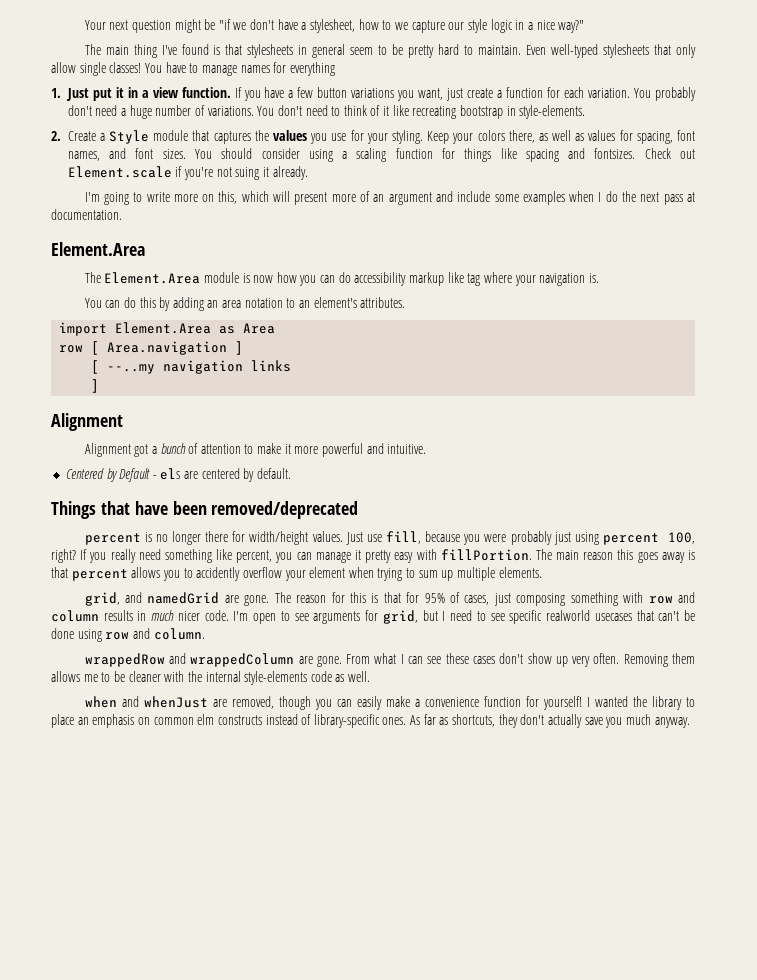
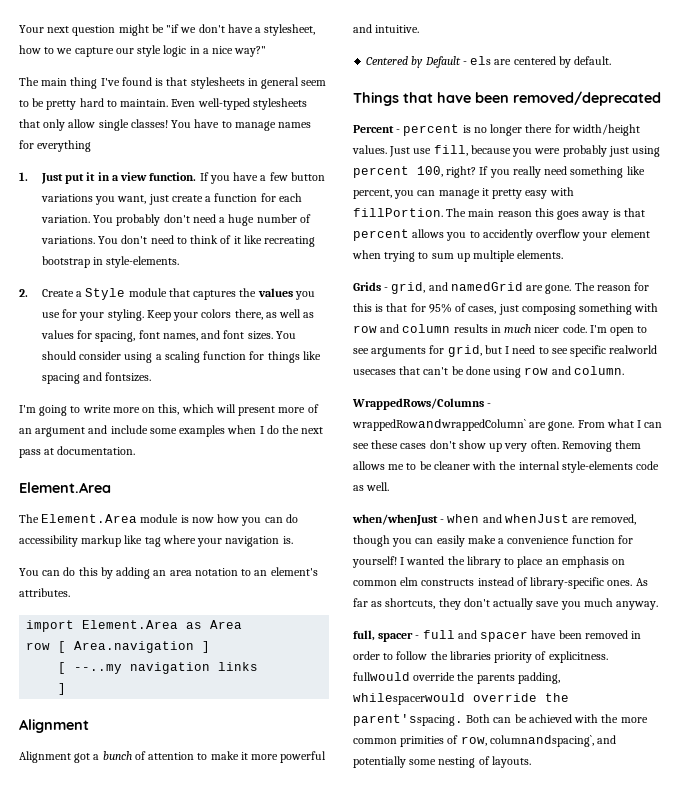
[644,148,695,159] [67,166,308,180] Check out Element.scale if you're not suing it already. -> (152, 377) none
(359, 510) none -> [353,125,401,133] Percent -
(542, 572) none -> [353,282,389,291] Grids -
[84,653,295,667] wrappedRow and wrappedColumn -> [352,398,492,410] [352,419,526,431] WrappedRows/Columns - wrappedRowandwrappedColumn`
(371, 676) none -> [352,514,445,526] when/whenJust -
(690, 722) none -> [353,630,642,642] [353,651,608,663] [353,672,560,684] [353,693,569,705] [353,714,648,726] [353,735,617,747] [353,756,531,768] // full, spacer - full and spacer have been removed in order to follow the libraries priority of explicitness. fullwould override the parents padding, whilespacerwould override the parent'sspacing. Both can be achieved with the more common primities of row, columnandspacing`, and potentially some nesting of layouts.

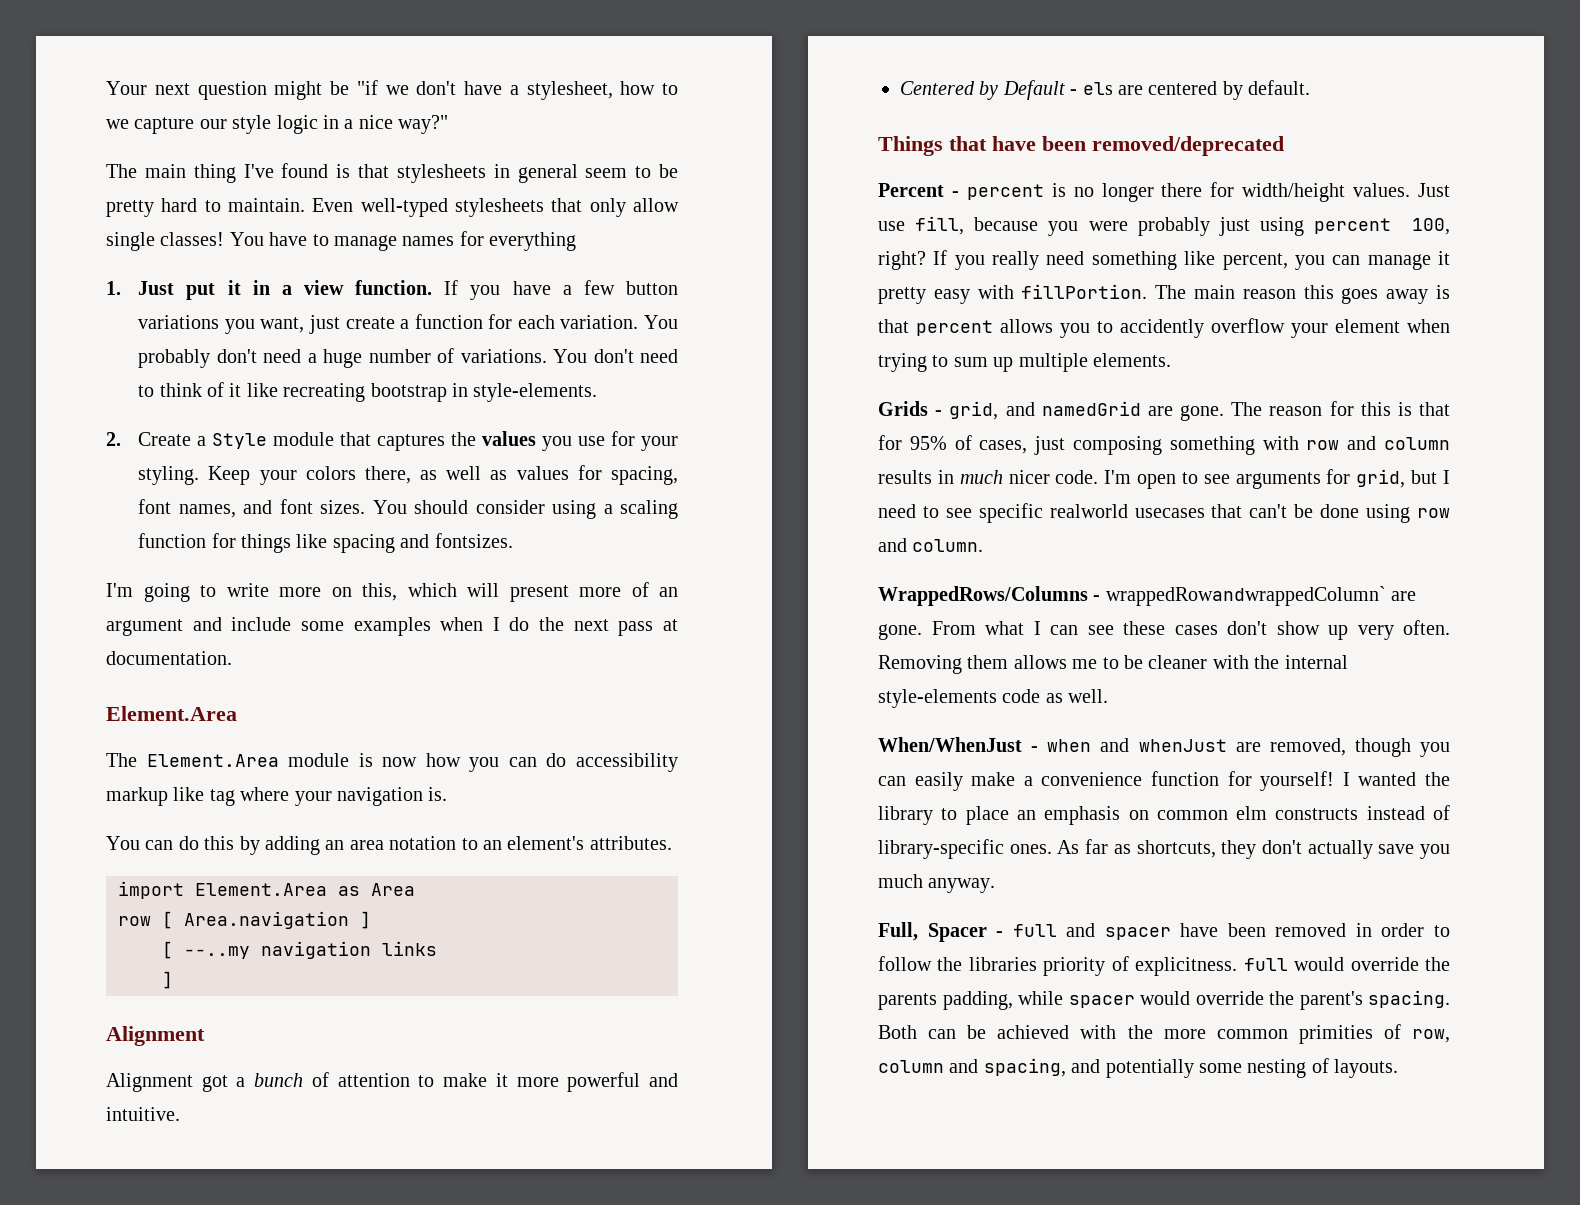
[352,514,438,526] when/whenJust -> [878,737,1022,752] When/WhenJust
[353,630,414,642] full, spacer -> [878,922,987,942] Full, Spacer
[353,672,410,681] fullwould -> [1243,957,1345,971] full would
[353,693,569,705] [353,714,463,726] whilespacerwould override the parent'sspacing. -> [1018,990,1450,1010] while spacer would override the parent's spacing.
[489,735,594,747] columnandspacing`, -> [878,1058,1066,1077] column and spacing,

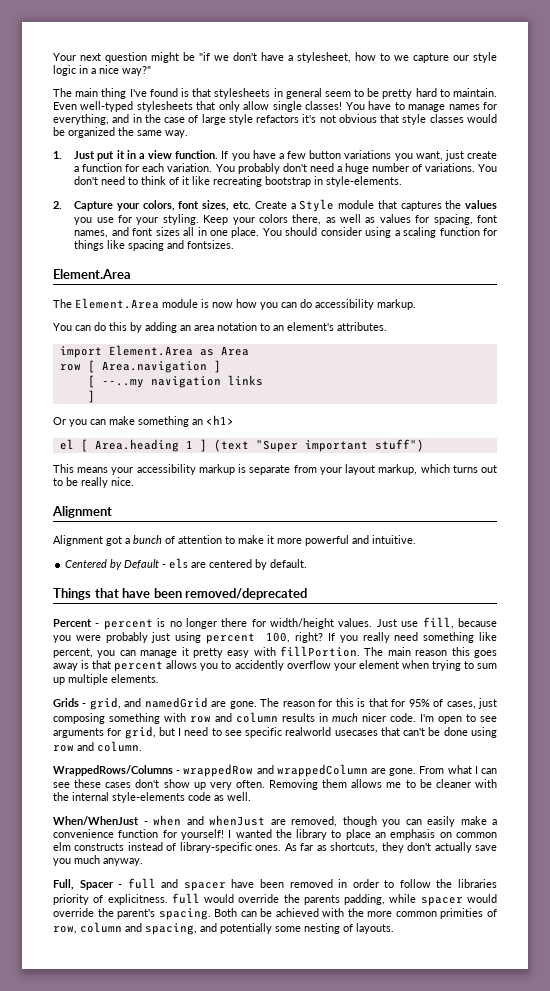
[489,232,577,251] everything -> [53,114,497,125] [53,127,188,138] everything, and in the case of large style refactors it's not obvious that style classes would be organized the same way.
(121, 439) none -> [74,200,251,211] Capture your colors, font sizes, etc.
[320,500,366,514] sizes. -> [155,227,260,238] sizes all in one place.
[106,582,678,602] [106,617,678,636] [106,651,232,665] // I'm going to write more on this, which will present more of an argument and include some examples when I do the next pass at documentation. -> (235, 244) none
[106,787,448,806] markup like tag where your navigation is. -> [377,299,416,310] markup.
(173, 980) none -> [53,415,234,427] [59,439,424,452] [53,464,497,475] [53,477,134,488] // Or you can make something an <h1> // el [ Area.heading 1 ] (text "Super important stuff") // This means your accessibility markup is separate from your layout markup, which turns out to be really nice.
[1105,586,1386,606] wrappedRowandwrappedColumn` -> [183,764,368,777] wrappedRow and wrappedColumn

